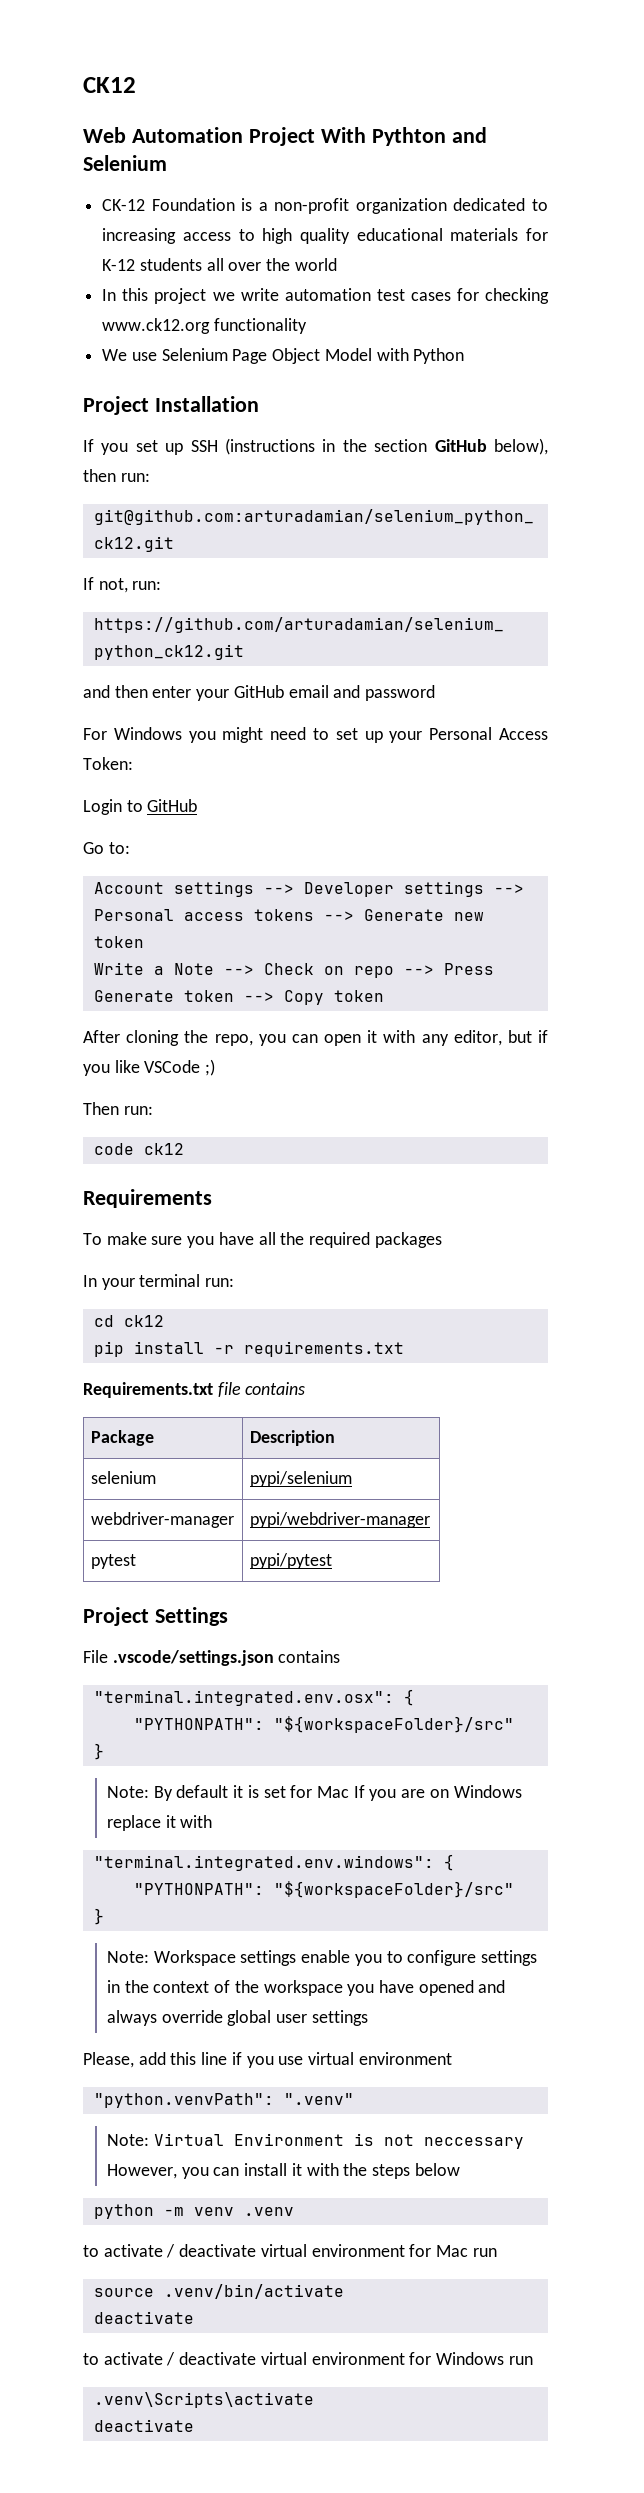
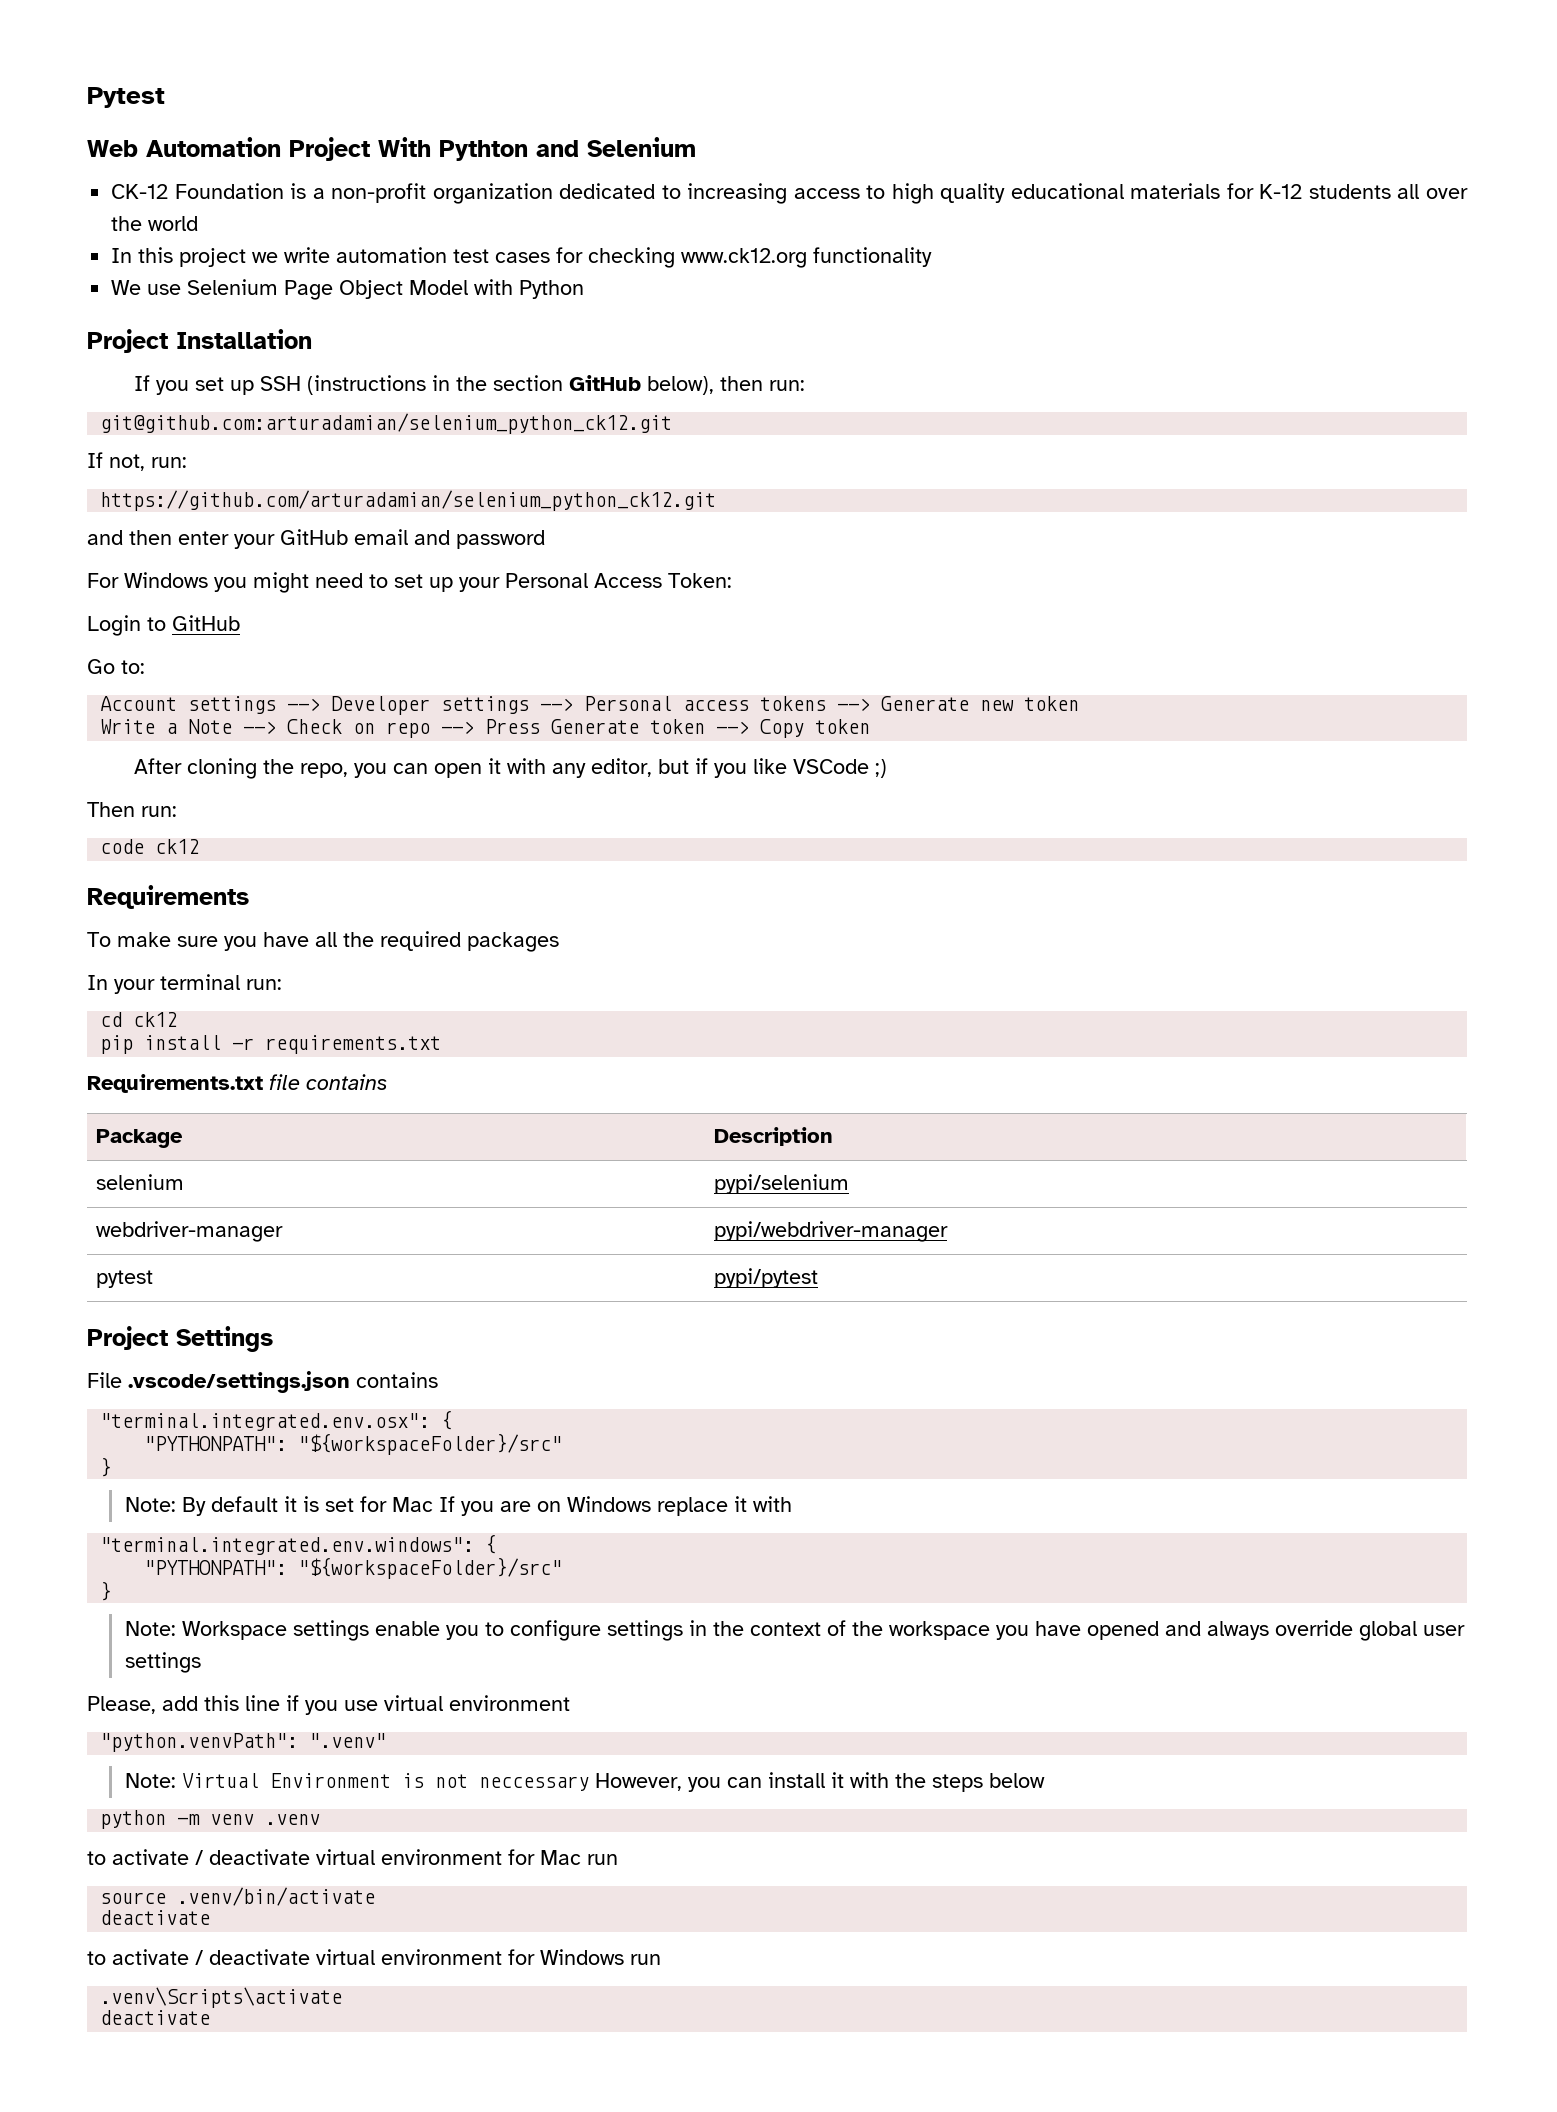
[83,77,136,93] CK12 -> [87,87,165,108] Pytest

